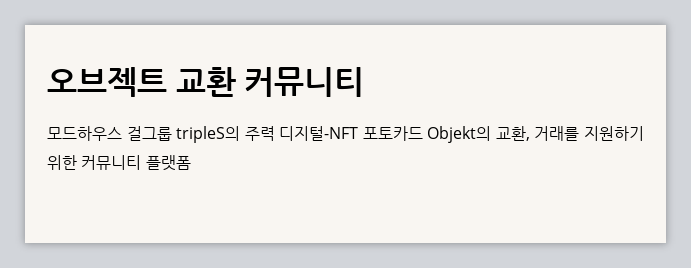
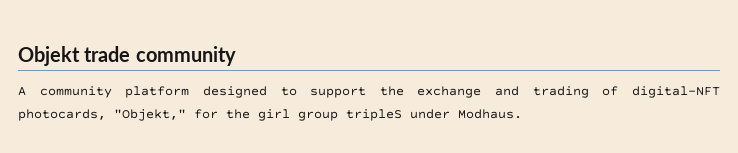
[47,67,365,97] [47,126,644,143] [47,155,191,171] 오브젝트 교환 커뮤니티 // 모드하우스 걸그룹 tripleS의 주력 디지털-NFT 포토카드 Objekt의 교환, 거래를 지원하기 위한 커뮤니티 플랫폼 -> [18,46,236,66] [18,86,720,98] [18,109,522,121] Objekt trade community // A community platform designed to support the exchange and trading of digital-NFT photocards, "Objekt," for the girl group tripleS under Modhaus.

